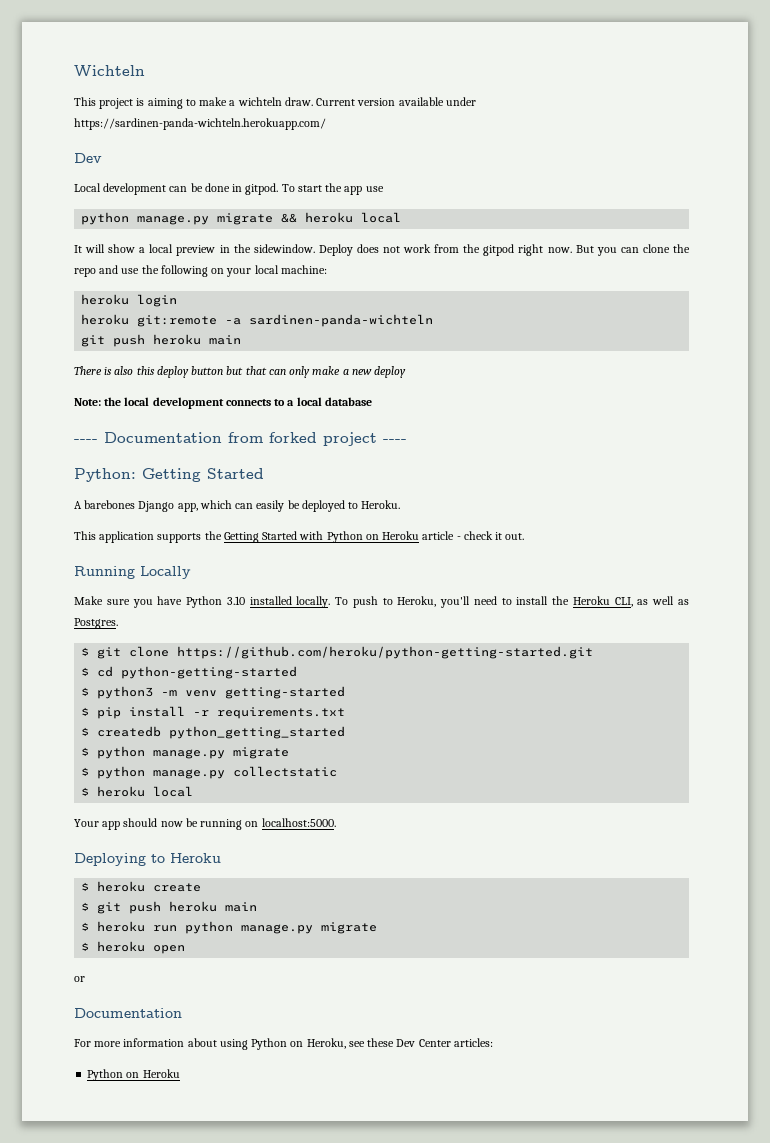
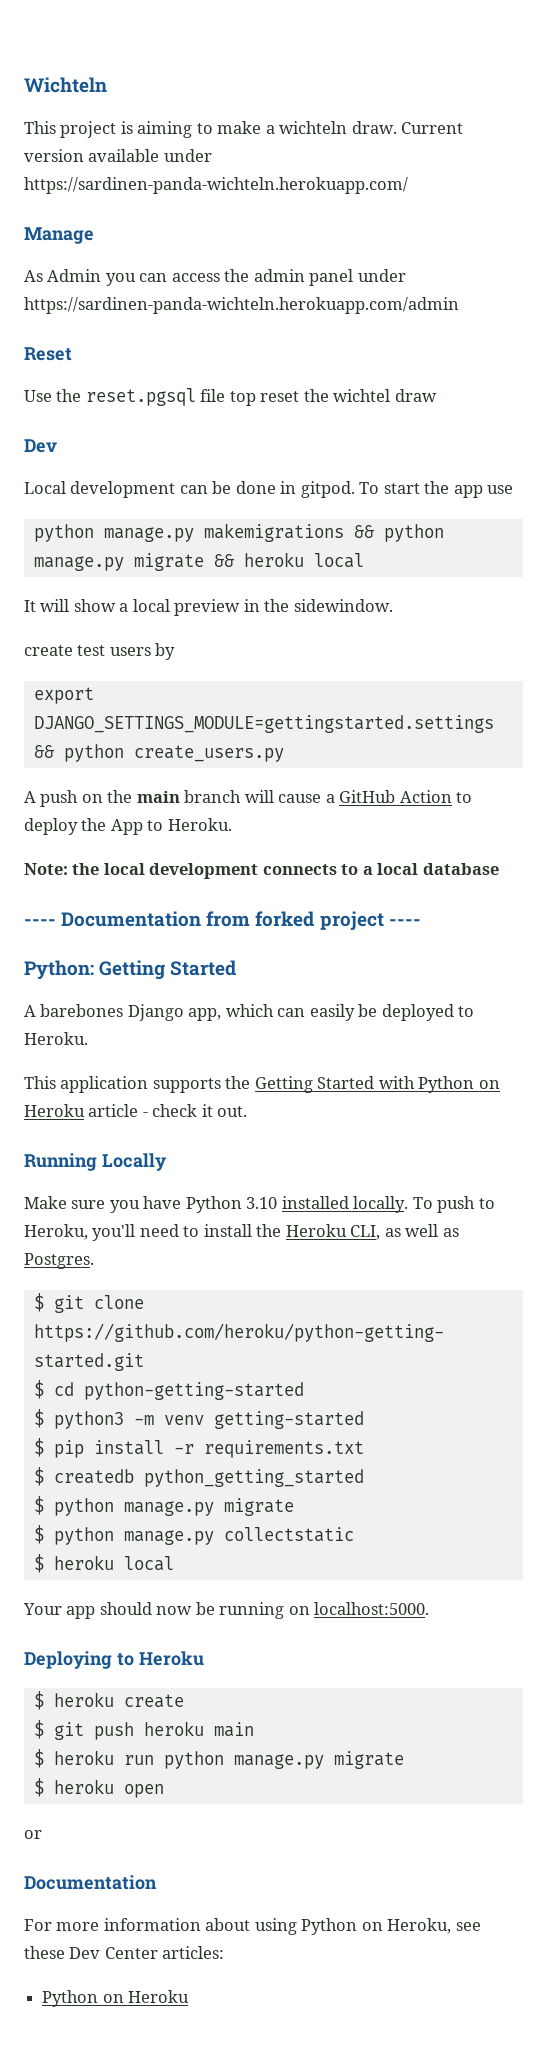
(326, 124) none -> [24,227,94,244] [24,269,406,286] [24,297,459,314] [24,347,72,361] [24,388,437,406] // Manage // As Admin you can access the admin panel under https://sardinen-panda-wichteln.herokuapp.com/admin // Reset // Use the reset.pgsql file top reset the wichtel draw
(210, 220) none -> [203,523,444,542] [33,556,124,571] makemigrations && python manage.py
[318,244,690,256] [74,265,327,277] [81,294,178,307] [81,314,434,327] [81,334,242,347] [74,366,407,378] Deploy does not work from the gitpod right now. But you can clone the repo and use the following on your local machine: // heroku login // heroku git:remote -a sardinen-panda-wichteln // git push heroku main // There is also this deploy button but that can only make a new deploy -> [24,643,176,660] [33,687,94,704] [33,715,494,733] [33,744,284,762] [24,790,473,807] [24,818,232,835] // create test users by // export DJANGO_SETTINGS_MODULE=gettingstarted.settings && python create_users.py // A push on the main branch will cause a GitHub Action to deploy the App to Heroku.

